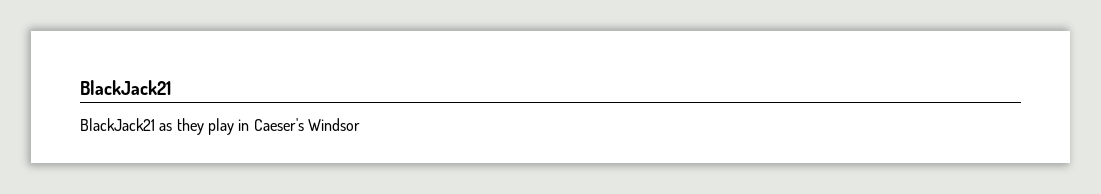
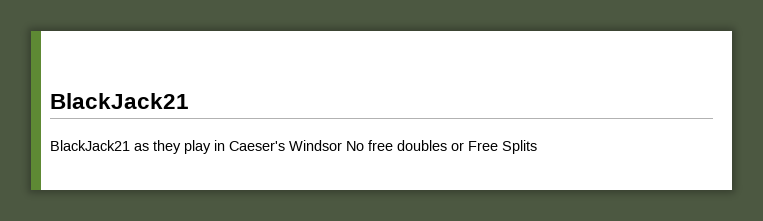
(360, 124) none -> [346,140,537,154] No free doubles or Free Splits

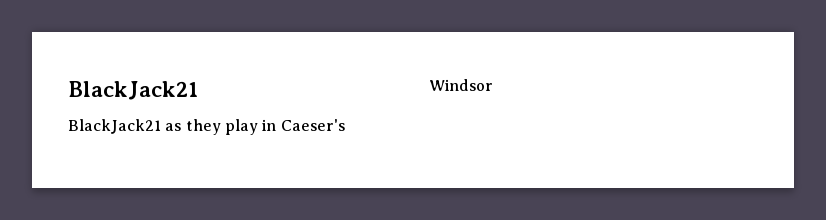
[346,140,537,154] No free doubles or Free Splits -> (493, 85) none

